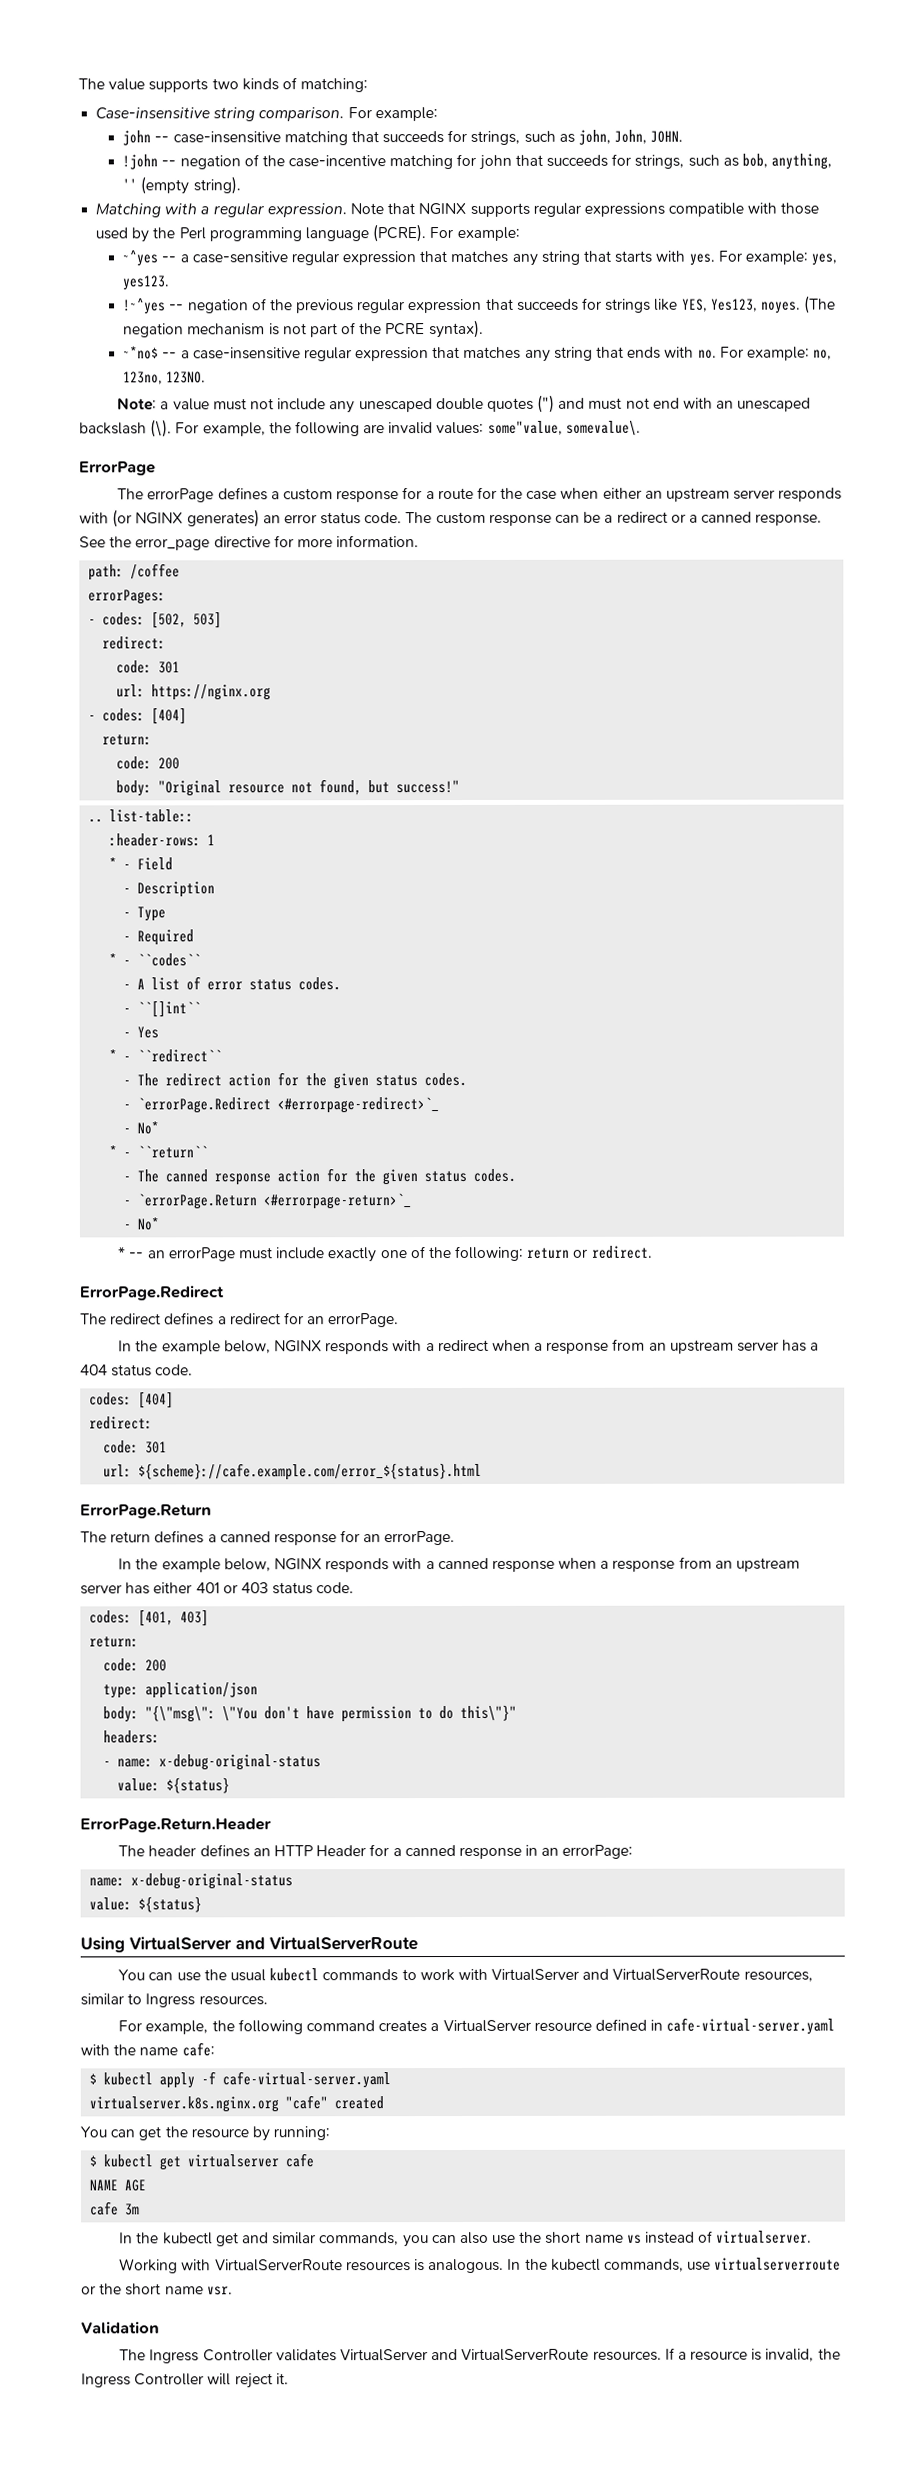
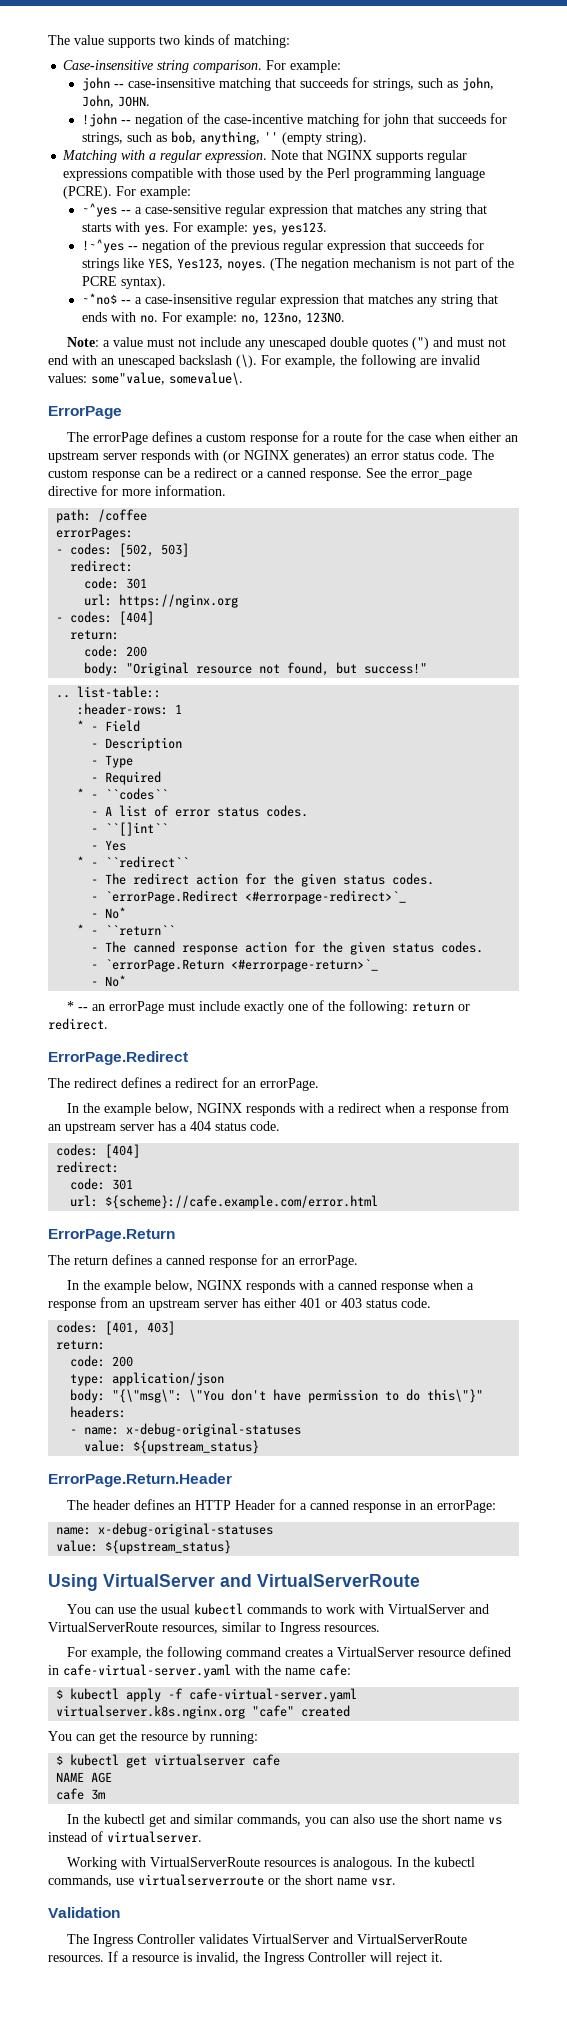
[138,1462,483,1481] ${scheme}://cafe.example.com/error_${status}.html -> [105,1195,379,1209] ${scheme}://cafe.example.com/error.html
[159,1754,322,1771] [117,1777,231,1794] x-debug-original-status // value: ${status} -> [126,1423,302,1437] [84,1440,260,1454] x-debug-original-statuses // value: ${upstream_status}
[131,1873,294,1890] [89,1896,203,1913] x-debug-original-status // value: ${status} -> [98,1523,274,1537] [56,1540,232,1554] x-debug-original-statuses // value: ${upstream_status}

